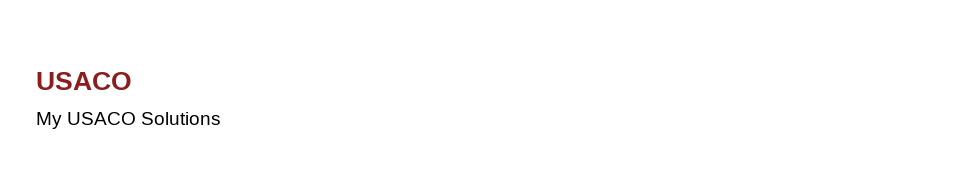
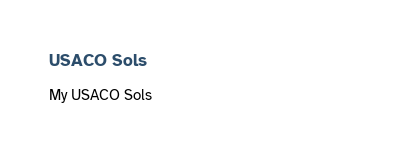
[36,72,132,90] USACO -> [49,54,147,66] USACO Sols
[141,112,222,125] Solutions -> [124,89,152,100] Sols

